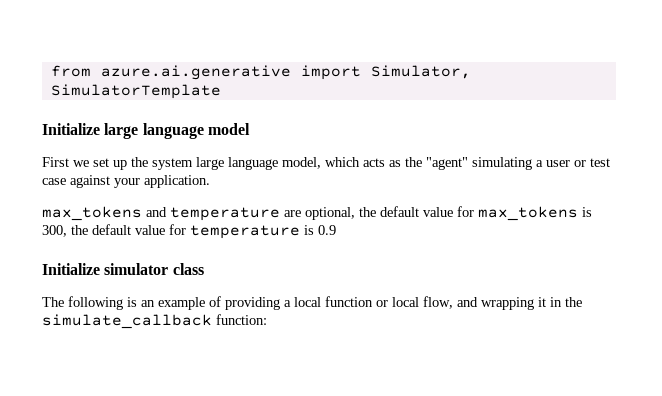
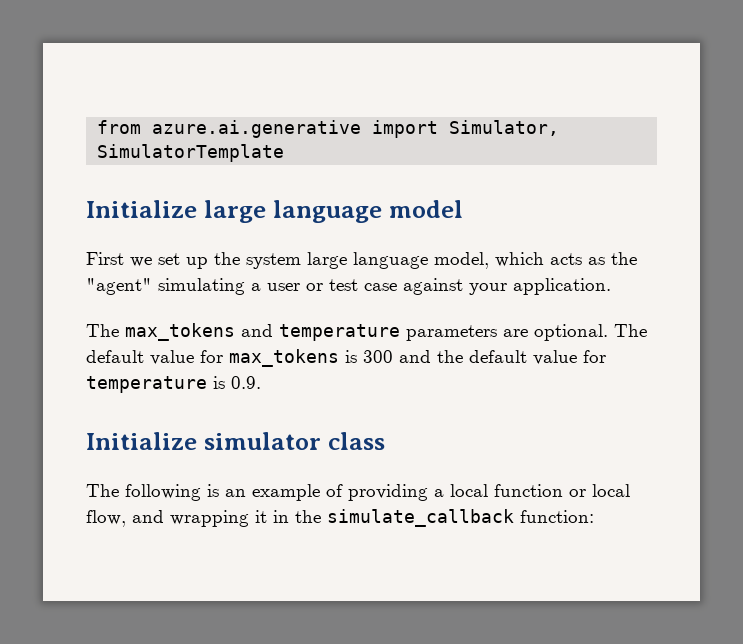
(210, 181) none -> [86,324,119,337] The
[284,207,376,220] are optional, the -> [406,324,647,341] parameters are optional. The
[42,225,67,237] 300, -> [363,350,431,363] 300 and
[318,225,336,235] 0.9 -> [231,376,261,389] 0.9.

